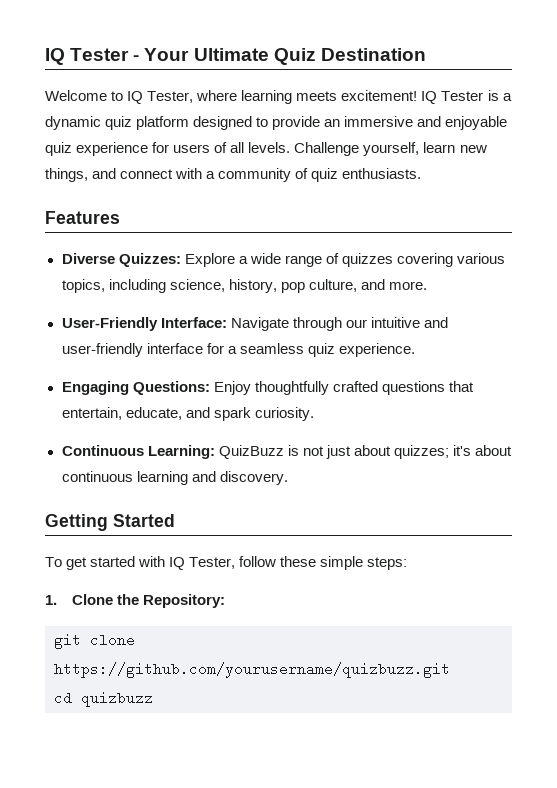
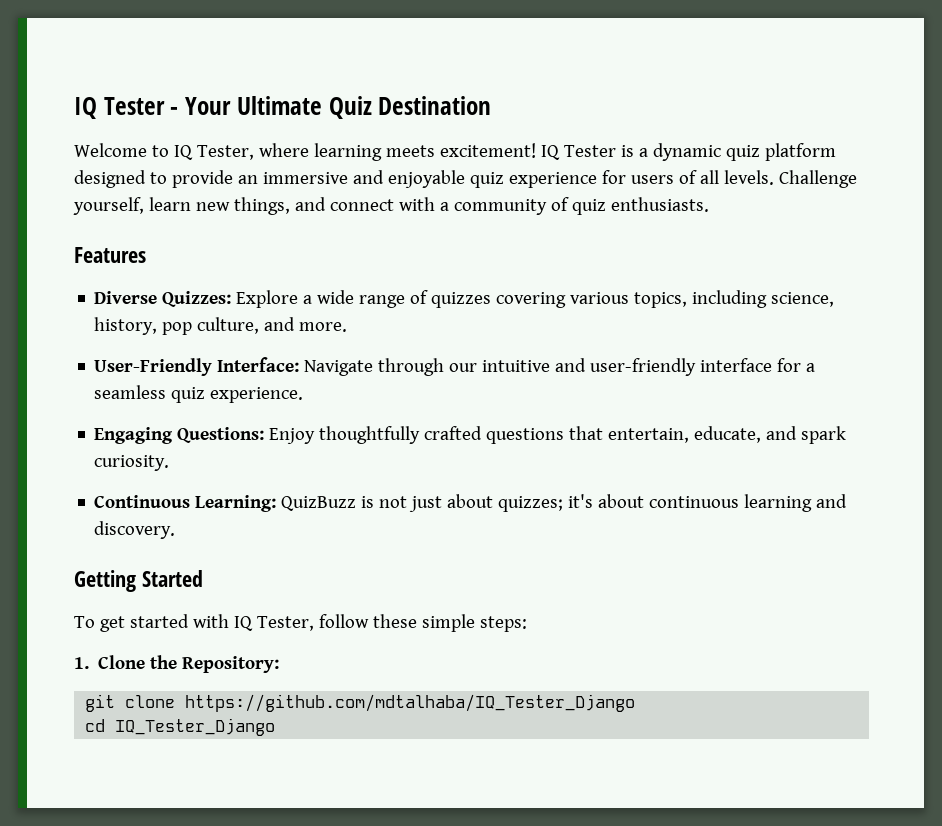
[54,662,450,678] https://github.com/yourusername/quizbuzz.git -> [185,694,636,712] https://github.com/mdtalhaba/IQ_Tester_Django
[81,691,153,707] quizbuzz -> [115,718,276,736] IQ_Tester_Django

